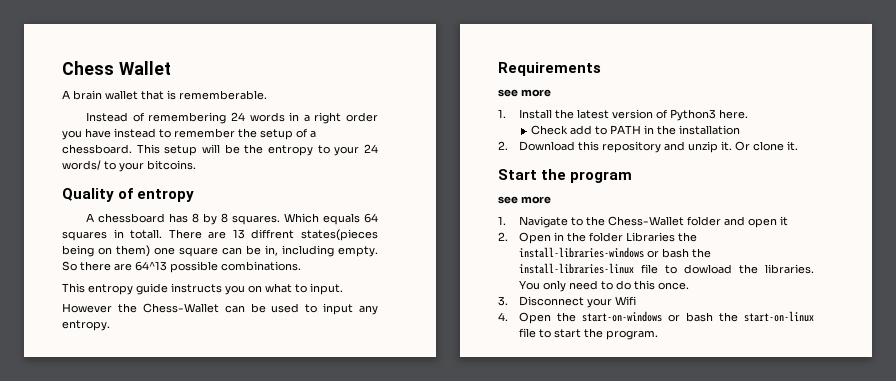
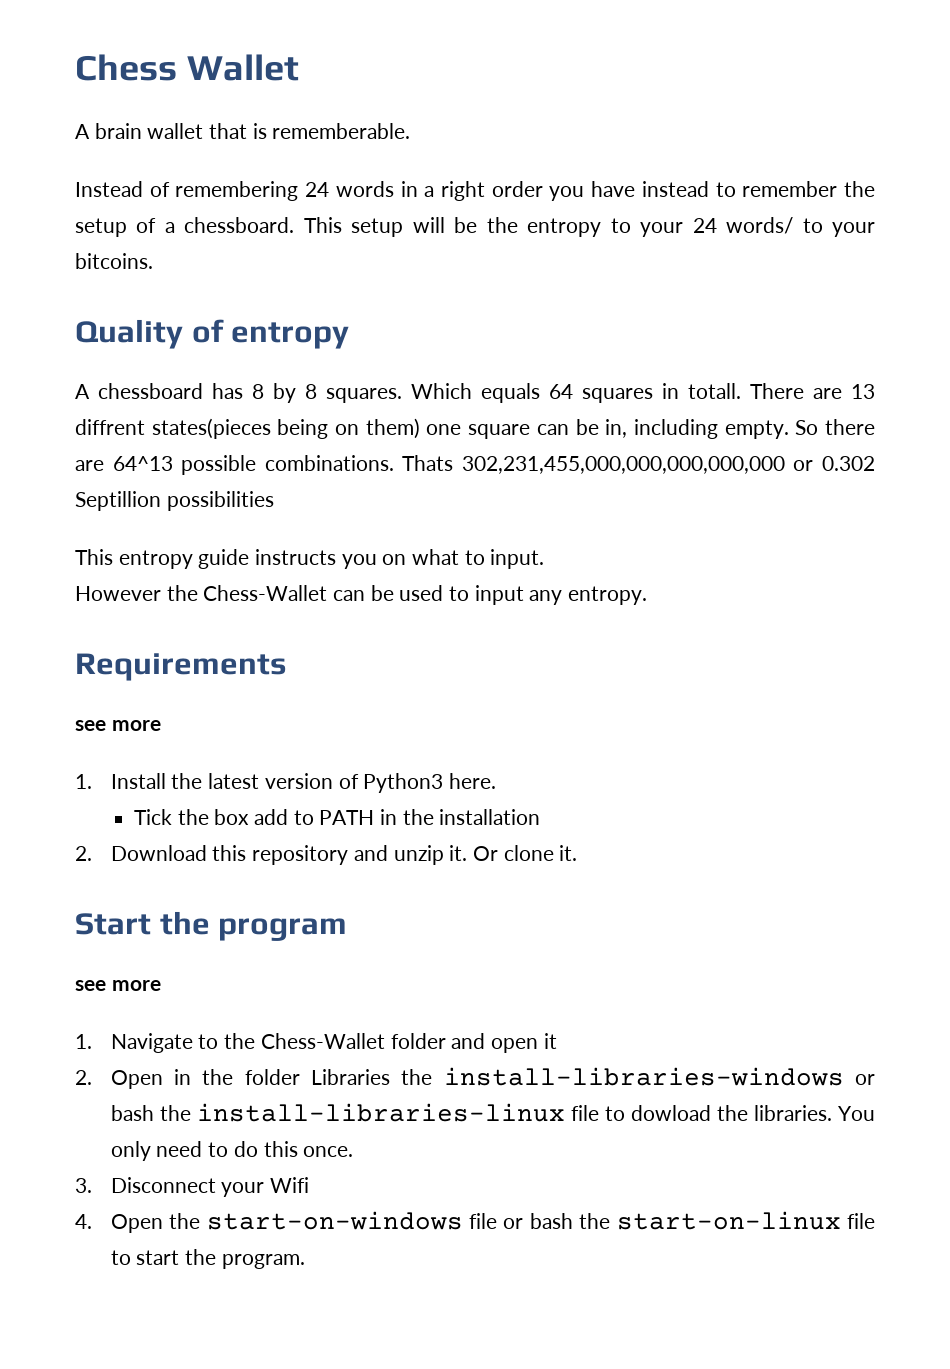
(301, 266) none -> [402,455,875,474] [75,491,274,511] Thats 302,231,455,000,000,000,000,000 or 0.302 Septillion possibilities
[531,125,569,135] Check -> [133,809,250,825] Tick the box
(663, 316) none -> [469,1213,498,1229] file

